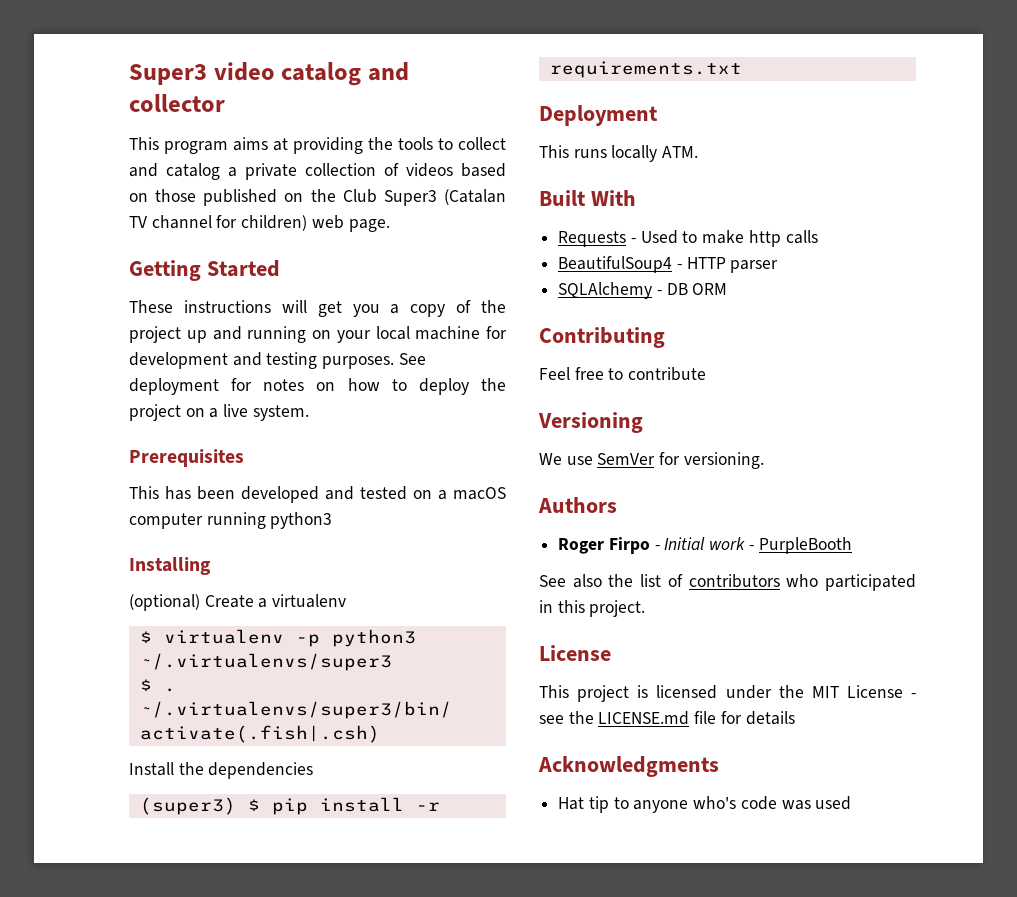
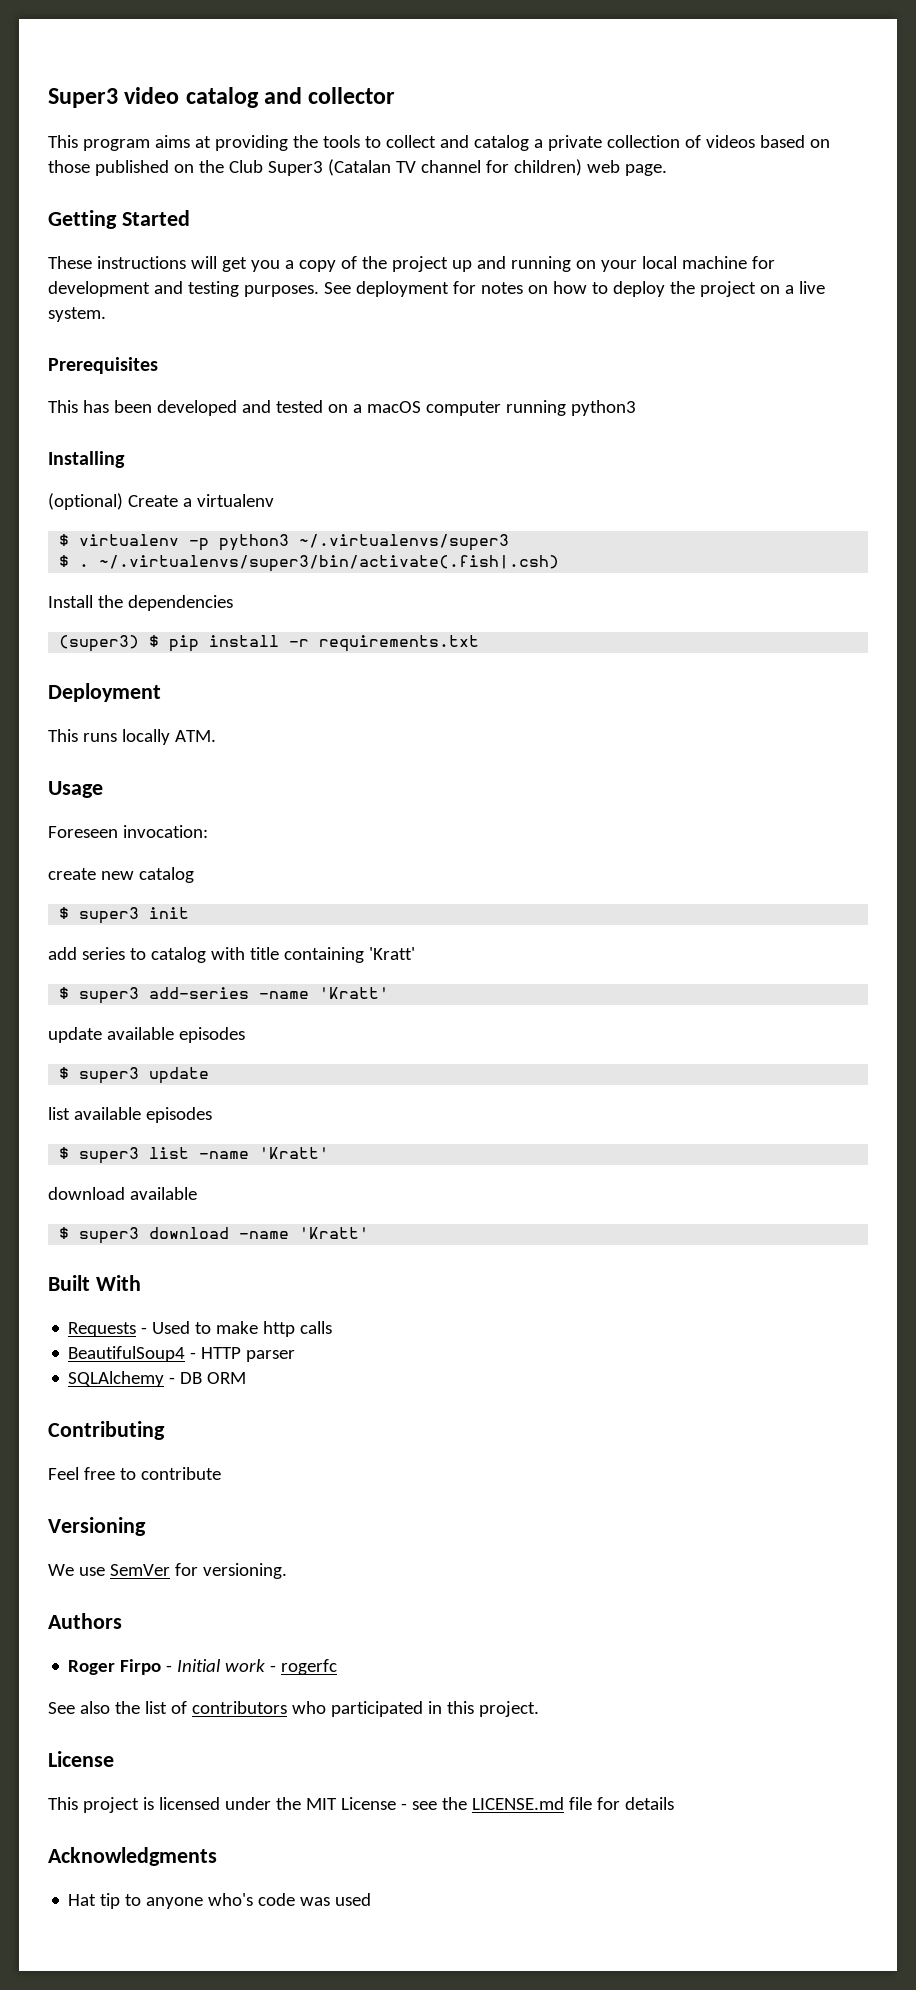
(699, 152) none -> [48,781,103,798] [48,825,208,838] [48,867,194,883] [59,907,190,924] [48,947,415,963] [59,987,390,1004] [48,1027,245,1043] [59,1067,210,1084] [48,1107,212,1123] [59,1147,330,1164] [48,1187,197,1200] [59,1227,370,1244] // Usage // Foreseen invocation: // create new catalog // $ super3 init // add series to catalog with title containing 'Kratt' // $ super3 add-series -name 'Kratt' // update available episodes // $ super3 update // list available episodes // $ super3 list -name 'Kratt' // download available // $ super3 download -name 'Kratt'
[758,537,852,554] PurpleBooth -> [281,1659,338,1675] rogerfc

